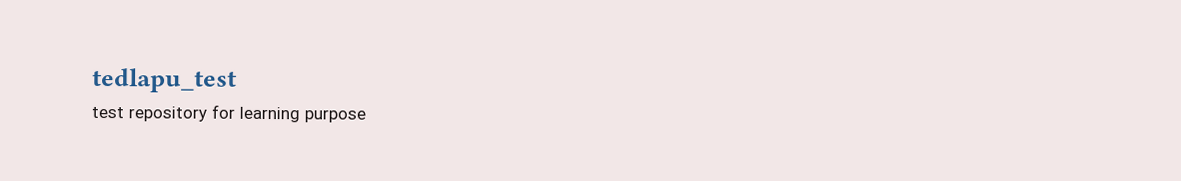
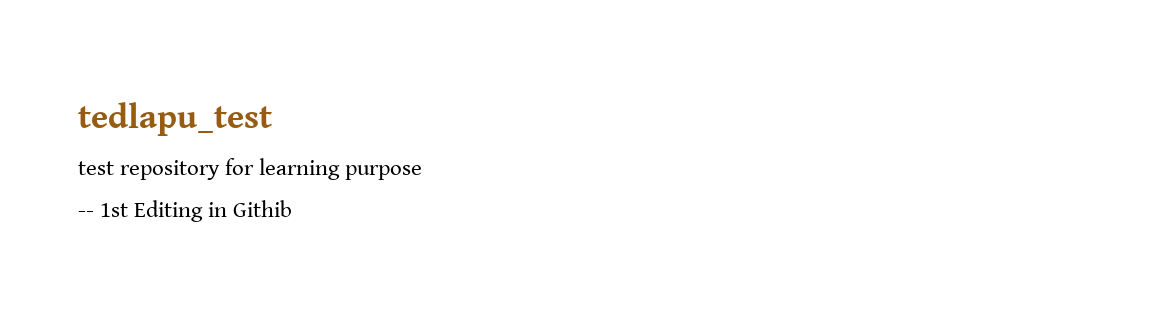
(366, 116) none -> [78,200,293,222] // -- 1st Editing in Githib

